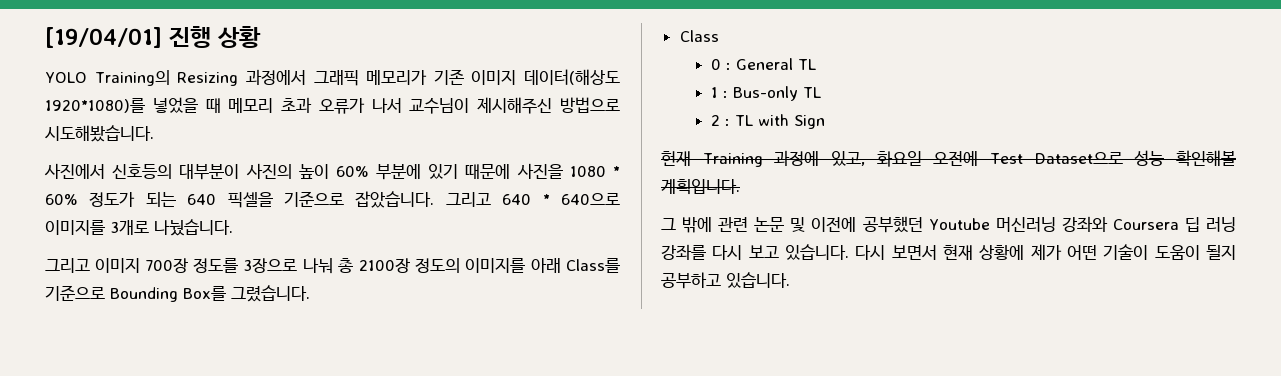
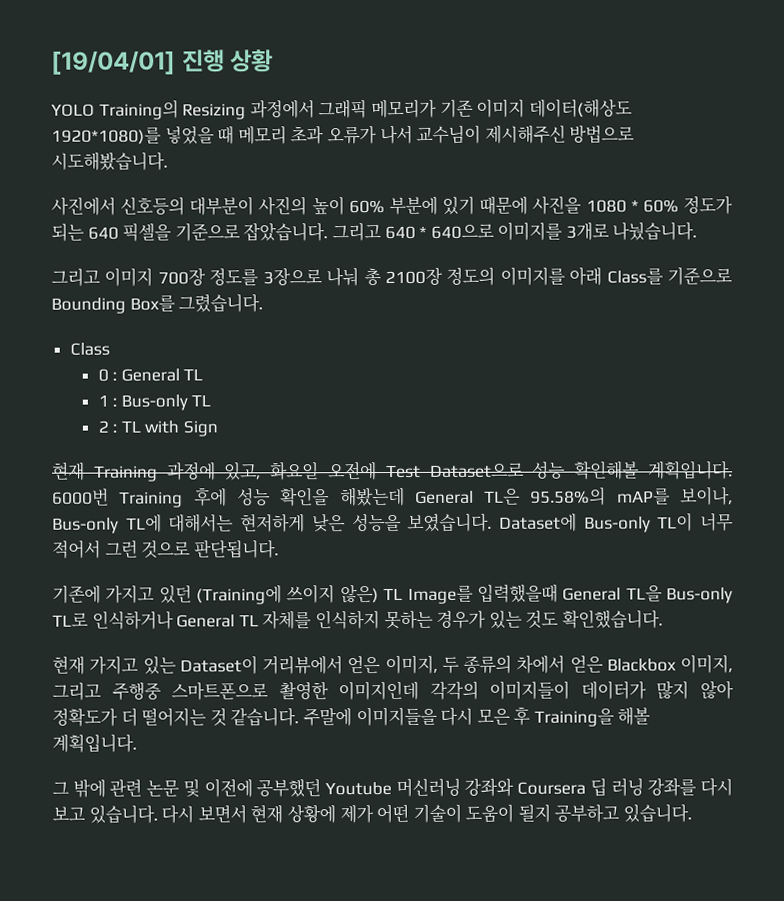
(740, 187) none -> [52,486,733,508] [52,512,734,534] [52,539,279,559] [52,583,734,605] [52,609,663,630] [52,654,733,675] [52,680,734,701] [52,706,652,727] [52,733,137,753] 6000번 Training 후에 성능 확인을 해봤는데 General TL은 95.58%의 mAP를 보이나, Bus-only TL에 대해서는 현저하게 낮은 성능을 보였습니다. Dataset에 Bus-only TL이 너무 적어서 그런 것으로 판단됩니다. // 기존에 가지고 있던 (Training에 쓰이지 않은) TL Image를 입력했을때 General TL을 Bus-only TL로 인식하거나 General TL 자체를 인식하지 못하는 경우가 있는 것도 확인했습니다. // 현재 가지고 있는 Dataset이 거리뷰에서 얻은 이미지, 두 종류의 차에서 얻은 Blackbox 이미지, 그리고 주행중 스마트폰으로 촬영한 이미지인데 각각의 이미지들이 데이터가 많지 않아 정확도가 더 떨어지는 것 같습니다. 주말에 이미지들을 다시 모은 후 Training을 해볼 계획입니다.

